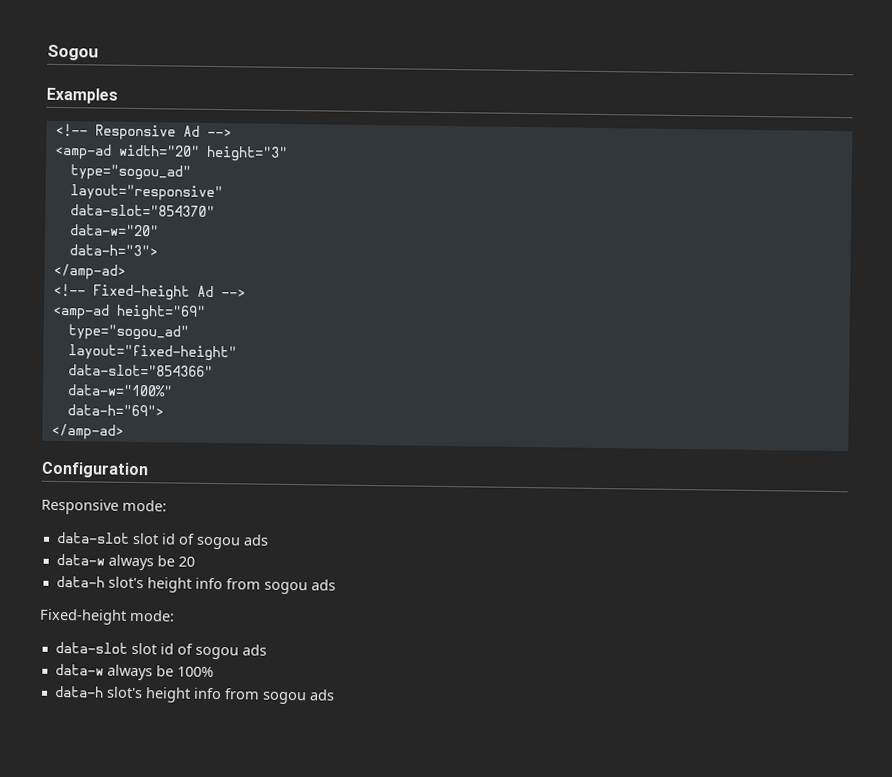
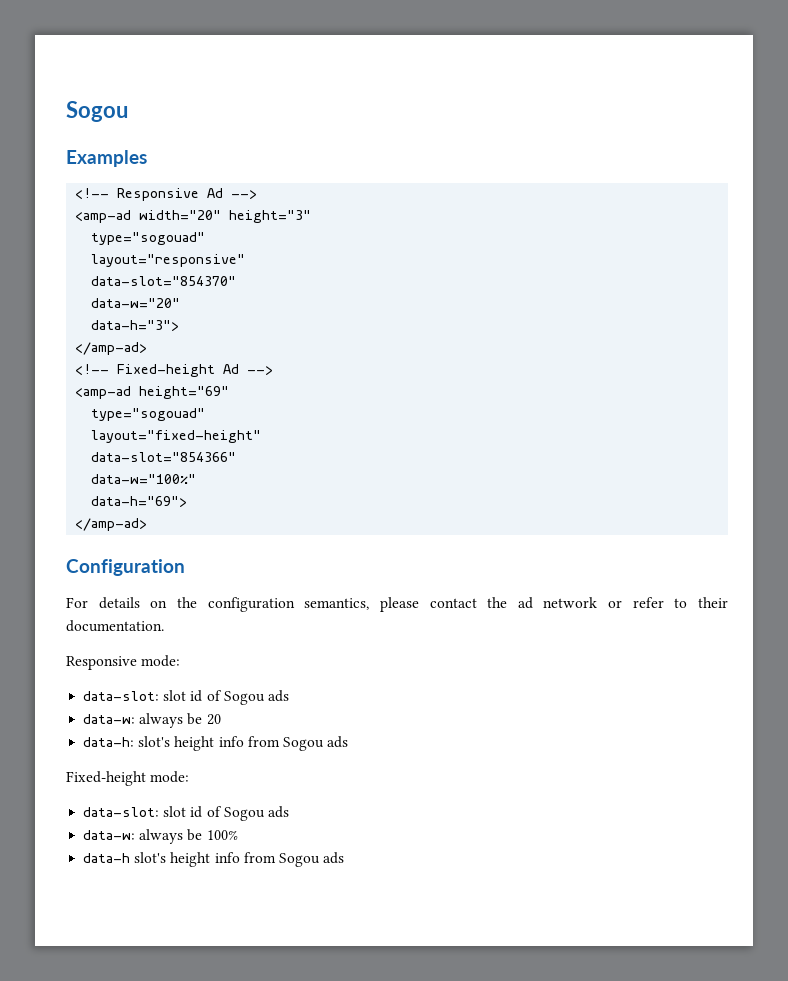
[69,164,191,181] type="sogou_ad" -> [91,232,206,245] type="sogouad"
[67,324,189,341] type="sogou_ad" -> [91,408,206,421] type="sogouad"
(149, 470) none -> [66,597,728,612] [66,620,164,632] // For details on the configuration semantics, please contact the ad network or refer to their documentation.
[55,531,269,550] [55,553,105,566] data-slot slot id of sogou ads // data-w -> [83,690,289,705] [83,714,136,724] data-slot: slot id of Sogou ads // data-w:
[55,575,308,595] data-h slot's height info from sogou -> [83,736,324,751] data-h: slot's height info from Sogou
[54,641,267,660] [54,663,104,676] data-slot slot id of sogou ads // data-w -> [83,806,289,821] [83,830,136,840] data-slot: slot id of Sogou ads // data-w:
[261,691,307,705] sogou -> [278,853,320,867] Sogou

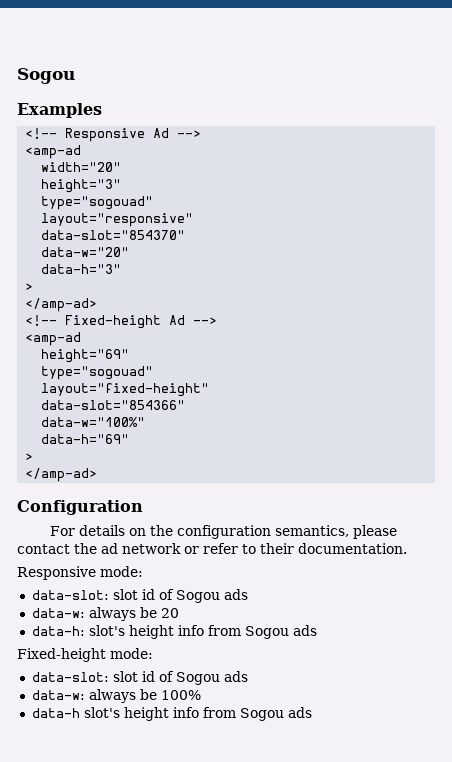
(132, 216) none -> (82, 152) //
(222, 215) none -> (122, 167) //
[91,320,180,331] data-h="3"> -> [41,264,122,274] [25,283,34,291] data-h="3" // >
(132, 392) none -> (82, 339) //
[91,496,188,507] data-h="69"> -> [41,434,130,444] [25,453,34,461] data-h="69" // >

